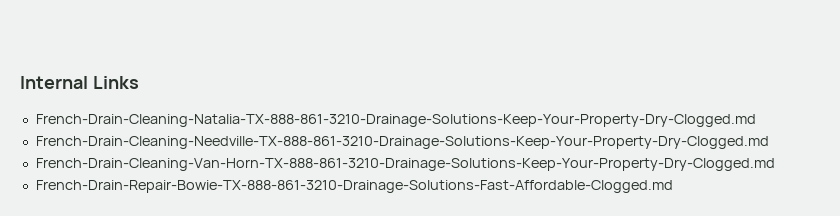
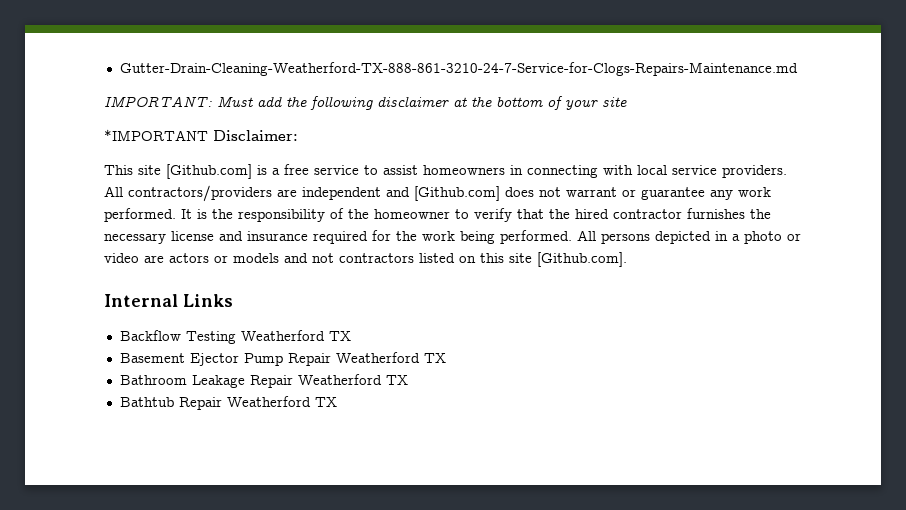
[20,76,139,89] [35,114,756,127] [35,136,769,149] [35,158,775,171] [35,180,673,193] Internal Links // French-Drain-Cleaning-Natalia-TX-888-861-3210-Drainage-Solutions-Keep-Your-Property-Dry-Clogged.md // French-Drain-Cleaning-Needville-TX-888-861-3210-Drainage-Solutions-Keep-Your-Property-Dry-Clogged.md // French-Drain-Cleaning-Van-Horn-TX-888-861-3210-Drainage-Solutions-Keep-Your-Property-Dry-Clogged.md // French-Drain-Repair-Bowie-TX-888-861-3210-Drainage-Solutions-Fast-Affordable-Clogged.md -> [119,62,798,76] [104,96,627,110] [104,129,298,141] [104,164,787,179] [104,185,771,202] [104,208,771,222] [104,230,801,244] [104,252,627,267] [104,294,233,307] [119,330,351,344] [119,352,446,366] [119,374,408,388] [119,396,337,410] Gutter-Drain-Cleaning-Weatherford-TX-888-861-3210-24-7-Service-for-Clogs-Repairs-Maintenance.md // IMPORTANT: Must add the following disclaimer at the bottom of your site // *IMPORTANT Disclaimer: // This site [Github.com] is a free service to assist homeowners in connecting with local service providers. All contractors/providers are independent and [Github.com] does not warrant or guarantee any work performed. It is the responsibility of the homeowner to verify that the hired contractor furnishes the necessary license and insurance required for the work being performed. All persons depicted in a photo or video are actors or models and not contractors listed on this site [Github.com]. // Internal Links // Backflow Testing Weatherford TX // Basement Ejector Pump Repair Weatherford TX // Bathroom Leakage Repair Weatherford TX // Bathtub Repair Weatherford TX

